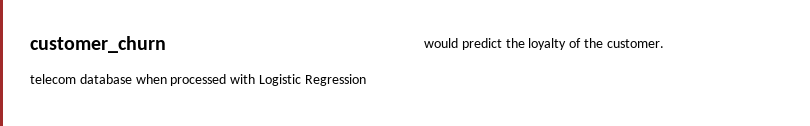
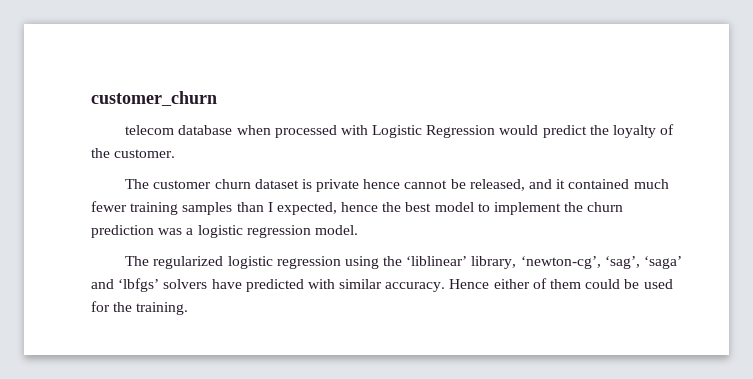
(664, 43) none -> [125,179,669,192] [91,201,624,215] [91,225,358,238] [125,256,683,269] [91,278,673,292] [91,301,189,315] // The customer churn dataset is private hence cannot be released, and it contained much fewer training samples than I expected, hence the best model to implement the churn prediction was a logistic regression model. // The regularized logistic regression using the ‘liblinear’ library, ‘newton-cg’, ‘sag’, ‘saga’ and ‘lbfgs’ solvers have predicted with similar accuracy. Hence either of them could be used for the training.

